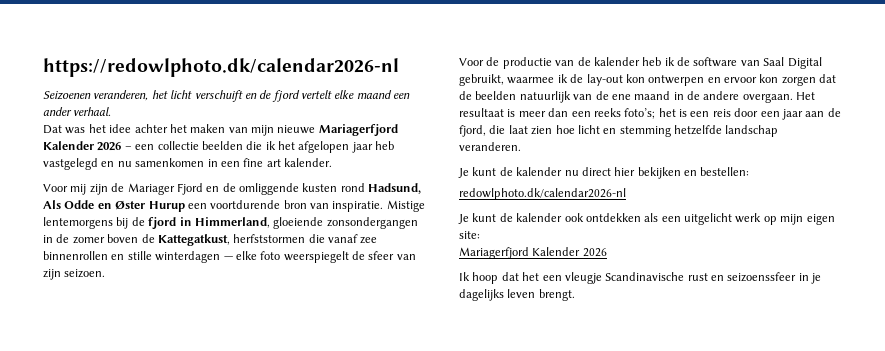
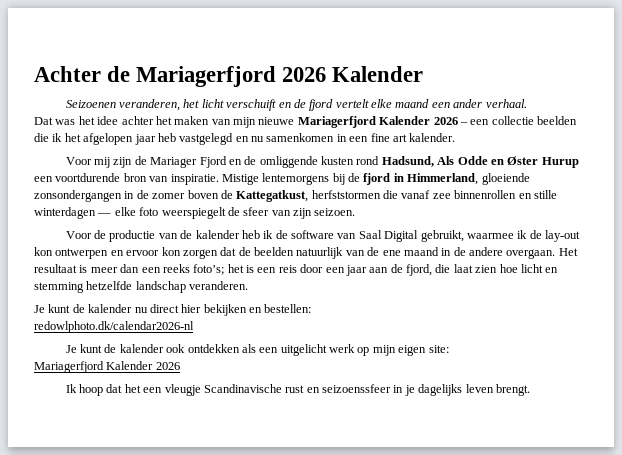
[43,58,399,77] https://redowlphoto.dk/calendar2026-nl -> [34,66,424,87] Achter de Mariagerfjord 2026 Kalender

